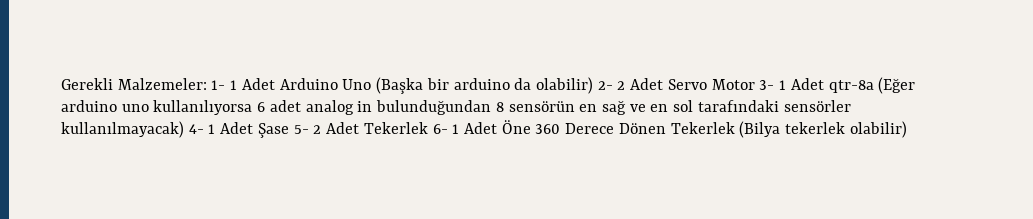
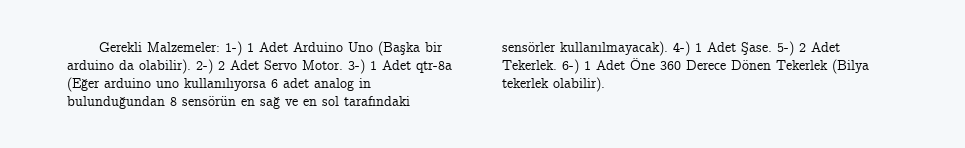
[211,80,226,90] 1- -> [224,41,242,56] 1-)
[535,77,613,94] olabilir) 2- -> [139,59,213,74] olabilir). 2-)
[711,79,775,90] Motor 3- -> [302,59,365,74] Motor. 3-)
[61,121,448,138] kullanılmayacak) 4- 1 Adet Şase 5- 2 Adet Tekerlek 6- -> [560,41,840,56] [502,59,579,74] kullanılmayacak). 4-) 1 Adet Şase. 5-) 2 Adet Tekerlek. 6-)
[849,121,907,138] olabilir) -> [553,77,605,92] olabilir).

